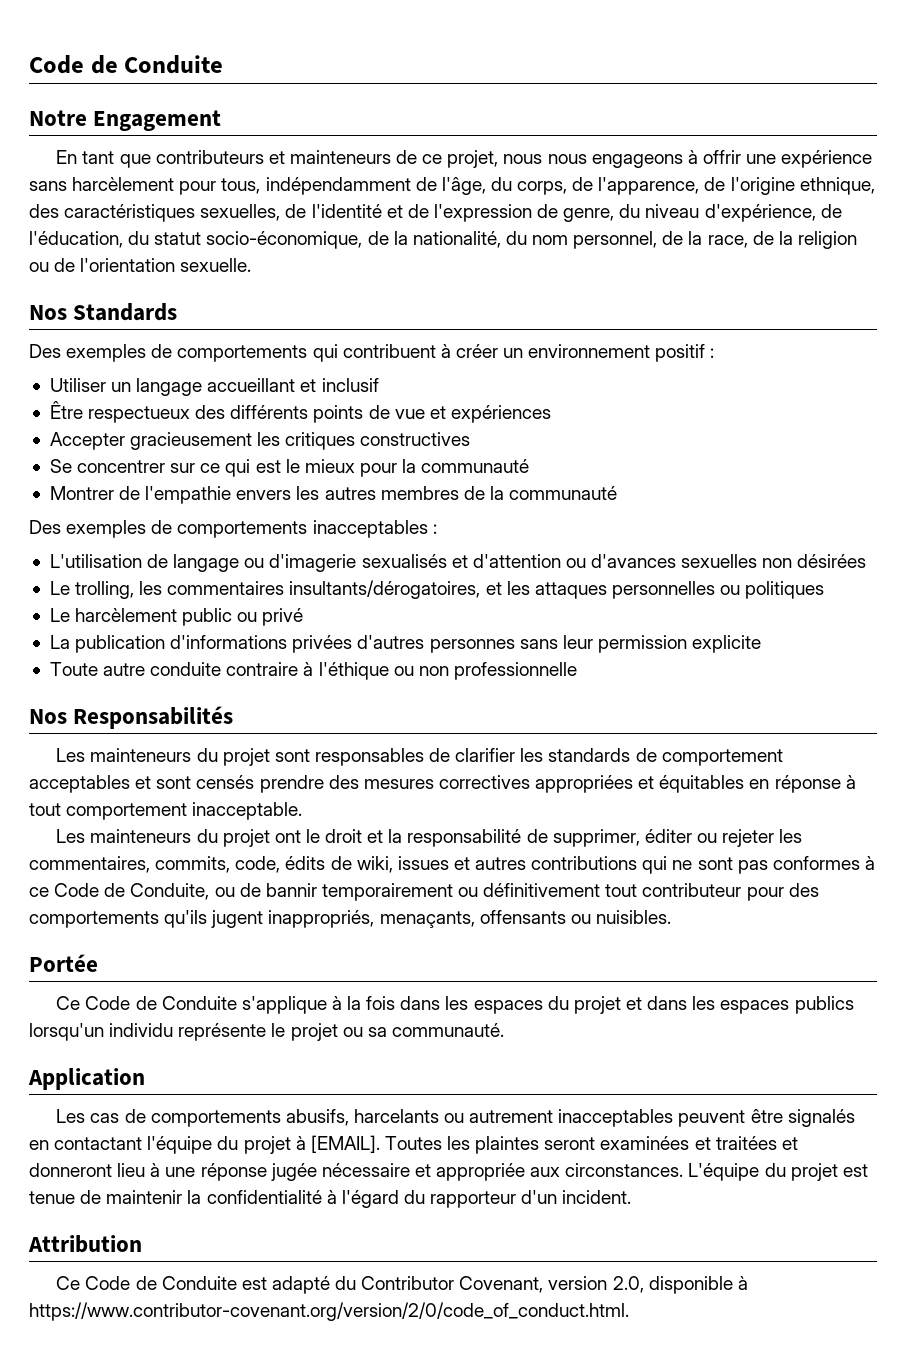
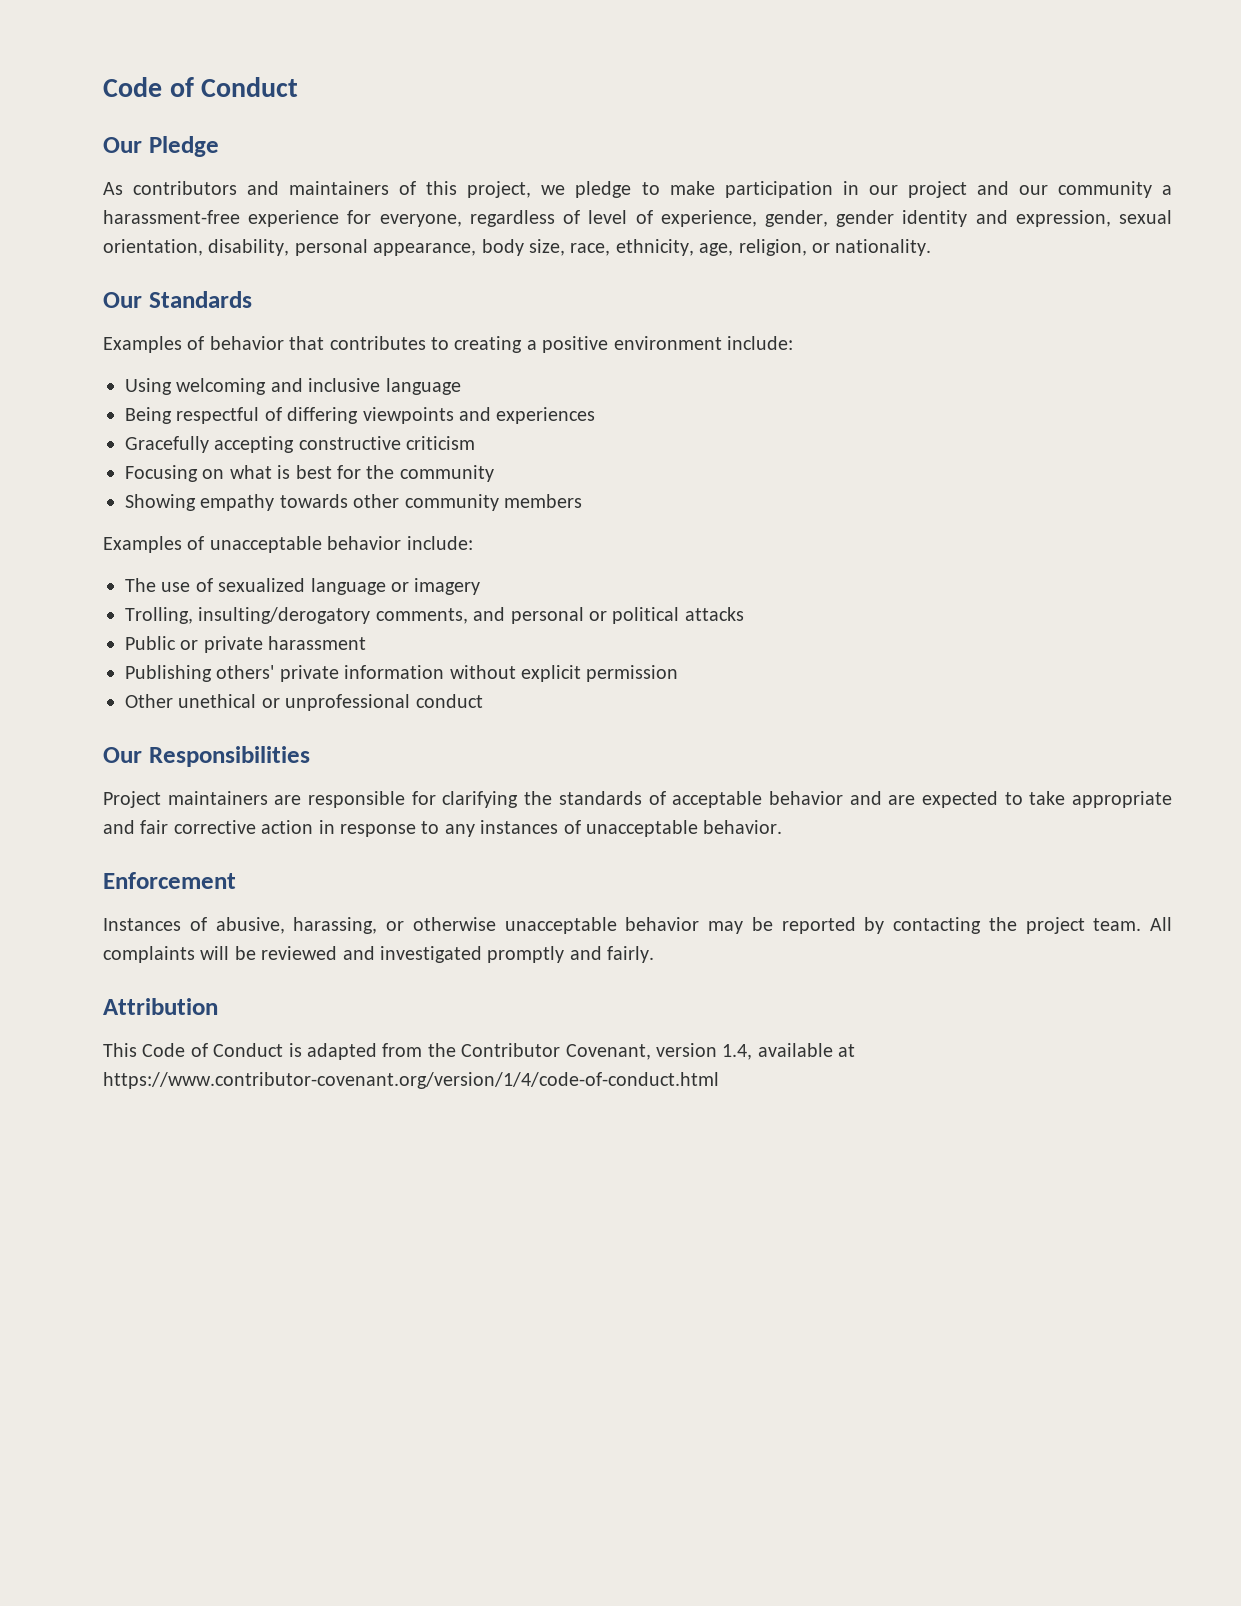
[29,55,224,74] [29,110,222,131] [56,150,873,168] [29,177,875,195] [29,204,842,222] [29,231,857,249] [29,258,252,272] [29,303,178,321] [29,344,715,362] [49,378,379,396] [49,401,551,423] [49,432,471,450] [49,459,530,477] [49,486,618,504] [29,520,437,538] [49,554,867,572] [49,580,825,599] [49,608,304,626] [49,635,762,653] [49,662,577,680] [29,706,234,729] [56,748,783,766] [29,775,856,793] [29,802,303,820] [56,829,803,847] [29,856,875,874] [29,883,819,901] [29,910,671,928] [29,954,98,972] [56,996,854,1014] [29,1023,504,1041] [28,1068,145,1090] [56,1109,855,1127] [29,1135,798,1154] [29,1163,868,1181] [29,1190,632,1208] [28,1235,142,1253] [56,1276,748,1294] [29,1302,629,1321] Code de Conduite // Notre Engagement // En tant que contributeurs et mainteneurs de ce projet, nous nous engageons à offrir une expérience sans harcèlement pour tous, indépendamment de l'âge, du corps, de l'apparence, de l'origine ethnique, des caractéristiques sexuelles, de l'identité et de l'expression de genre, du niveau d'expérience, de l'éducation, du statut socio-économique, de la nationalité, du nom personnel, de la race, de la religion ou de l'orientation sexuelle. // Nos Standards // Des exemples de comportements qui contribuent à créer un environnement positif : // Utiliser un langage accueillant et inclusif // Être respectueux des différents points de vue et expériences // Accepter gracieusement les critiques constructives // Se concentrer sur ce qui est le mieux pour la communauté // Montrer de l'empathie envers les autres membres de la communauté // Des exemples de comportements inacceptables : // L'utilisation de langage ou d'imagerie sexualisés et d'attention ou d'avances sexuelles non désirées // Le trolling, les commentaires insultants/dérogatoires, et les attaques personnelles ou politiques // Le harcèlement public ou privé // La publication d'informations privées d'autres personnes sans leur permission explicite // Toute autre conduite contraire à l'éthique ou non professionnelle // Nos Responsabilités // Les mainteneurs du projet sont responsables de clarifier les standards de comportement acceptables et sont censés prendre des mesures correctives appropriées et équitables en réponse à tout comportement inacceptable. // Les mainteneurs du projet ont le droit et la responsabilité de supprimer, éditer ou rejeter les commentaires, commits, code, édits de wiki, issues et autres contributions qui ne sont pas conformes à ce Code de Conduite, ou de bannir temporairement ou définitivement tout contributeur pour des comportements qu'ils jugent inappropriés, menaçants, offensants ou nuisibles. // Portée // Ce Code de Conduite s'applique à la fois dans les espaces du projet et dans les espaces publics lorsqu'un individu représente le projet ou sa communauté. // Application // Les cas de comportements abusifs, harcelants ou autrement inacceptables peuvent être signalés en contactant l'équipe du projet à [EMAIL]. Toutes les plaintes seront examinées et traitées et donneront lieu à une réponse jugée nécessaire et appropriée aux circonstances. L'équipe du projet est tenue de maintenir la confidentialité à l'égard du rapporteur d'un incident. // Attribution // Ce Code de Conduite est adapté du Contributor Covenant, version 2.0, disponible à https://www.contributor-covenant.org/version/2/0/code_of_conduct.html. -> [103,77,299,97] [103,136,219,157] [103,181,1172,198] [103,210,1172,227] [103,239,932,256] [103,291,252,308] [103,336,793,353] [125,378,461,395] [125,407,596,424] [125,436,476,453] [125,465,494,482] [125,494,582,511] [103,536,473,553] [125,578,481,595] [125,607,744,624] [125,636,367,653] [125,665,679,682] [125,694,483,711] [103,746,310,767] [103,791,1172,808] [103,820,783,837] [103,872,236,889] [103,917,1172,934] [103,946,655,963] [103,998,218,1015] [103,1043,856,1060] [103,1072,719,1089] Code of Conduct // Our Pledge // As contributors and maintainers of this project, we pledge to make participation in our project and our community a harassment-free experience for everyone, regardless of level of experience, gender, gender identity and expression, sexual orientation, disability, personal appearance, body size, race, ethnicity, age, religion, or nationality. // Our Standards // Examples of behavior that contributes to creating a positive environment include: // Using welcoming and inclusive language // Being respectful of differing viewpoints and experiences // Gracefully accepting constructive criticism // Focusing on what is best for the community // Showing empathy towards other community members // Examples of unacceptable behavior include: // The use of sexualized language or imagery // Trolling, insulting/derogatory comments, and personal or political attacks // Public or private harassment // Publishing others' private information without explicit permission // Other unethical or unprofessional conduct // Our Responsibilities // Project maintainers are responsible for clarifying the standards of acceptable behavior and are expected to take appropriate and fair corrective action in response to any instances of unacceptable behavior. // Enforcement // Instances of abusive, harassing, or otherwise unacceptable behavior may be reported by contacting the project team. All complaints will be reviewed and investigated promptly and fairly. // Attribution // This Code of Conduct is adapted from the Contributor Covenant, version 1.4, available at https://www.contributor-covenant.org/version/1/4/code-of-conduct.html

